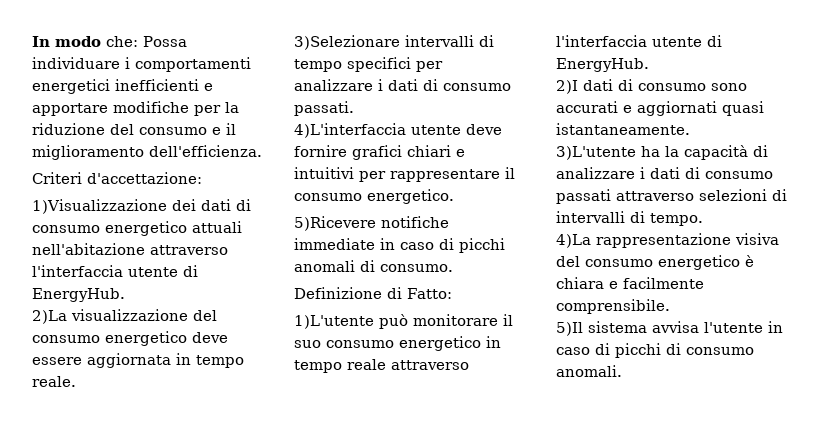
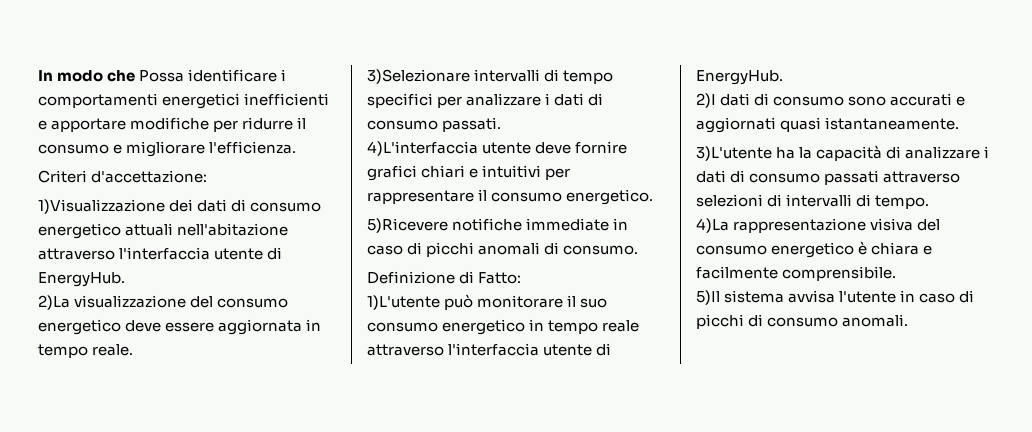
[106,36,187,47] [32,57,120,69] che: Possa individuare -> [107,69,278,82] che Possa identificare
[225,102,239,113] [32,123,236,135] [32,145,262,160] la riduzione del consumo e il miglioramento dell'efficienza. -> [242,117,307,130] [38,141,297,157] ridurre il consumo e migliorare l'efficienza.

